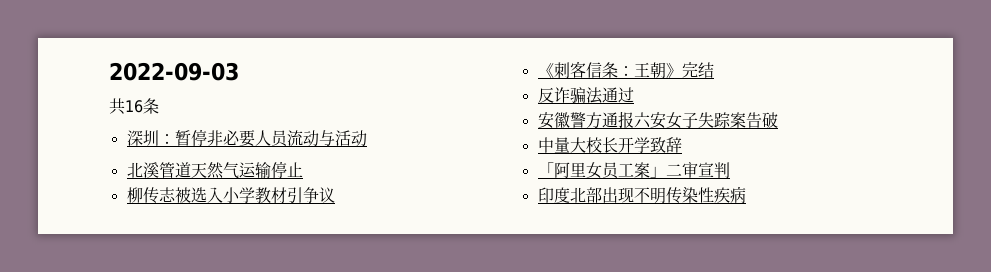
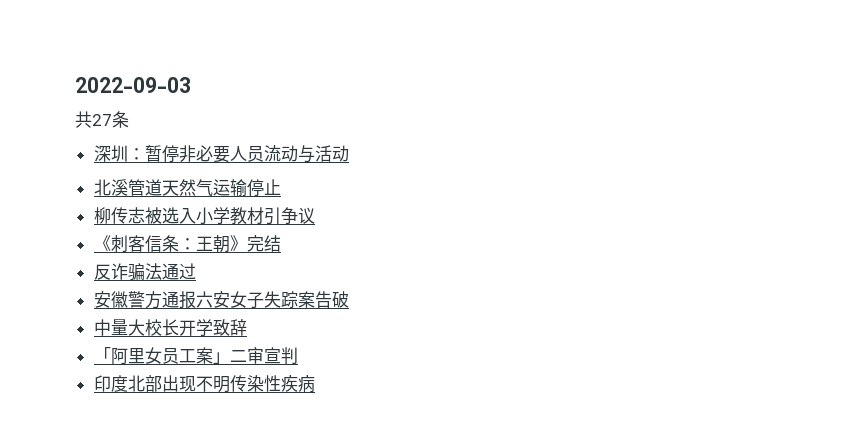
[125,100,143,113] 16 -> [92,114,112,126] 27

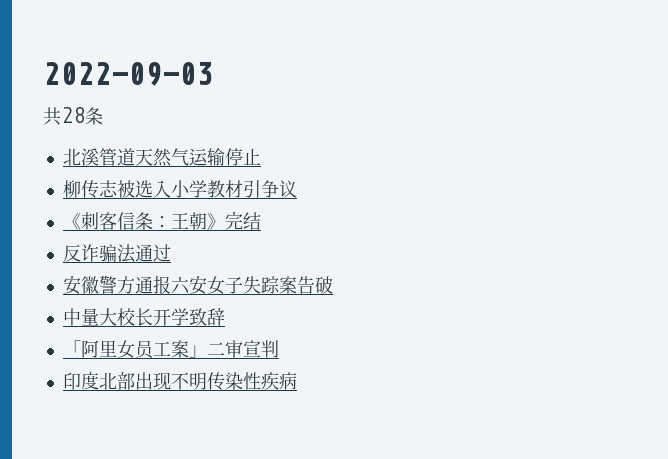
[92,111,129,128] [93,145,349,163] 27条 // 深圳：暂停非必要人员流动与活动 -> [61,107,103,125] 28条

